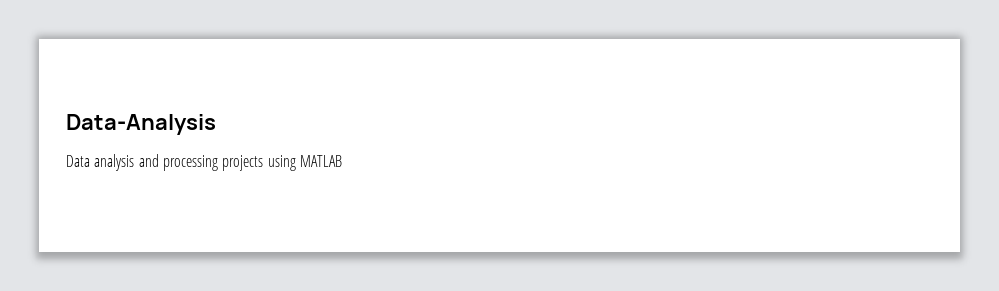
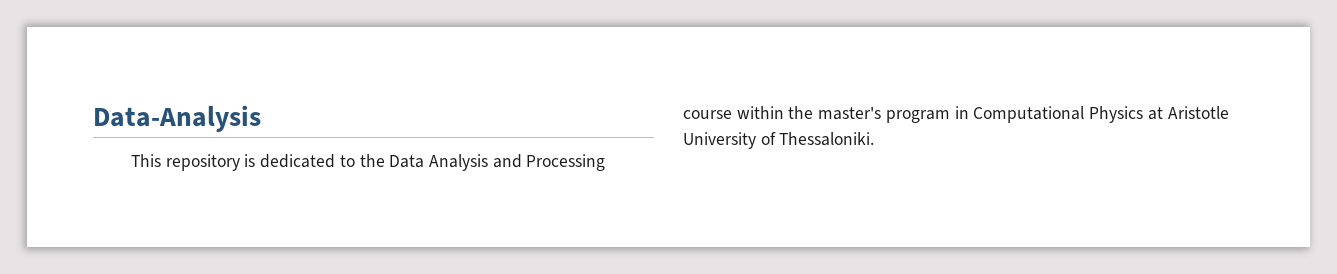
[66,154,342,171] Data analysis and processing projects using MATLAB -> [130,154,606,171] [683,106,1229,123] [683,132,875,149] This repository is dedicated to the Data Analysis and Processing course within the master's program in Computational Physics at Aristotle University of Thessaloniki.

